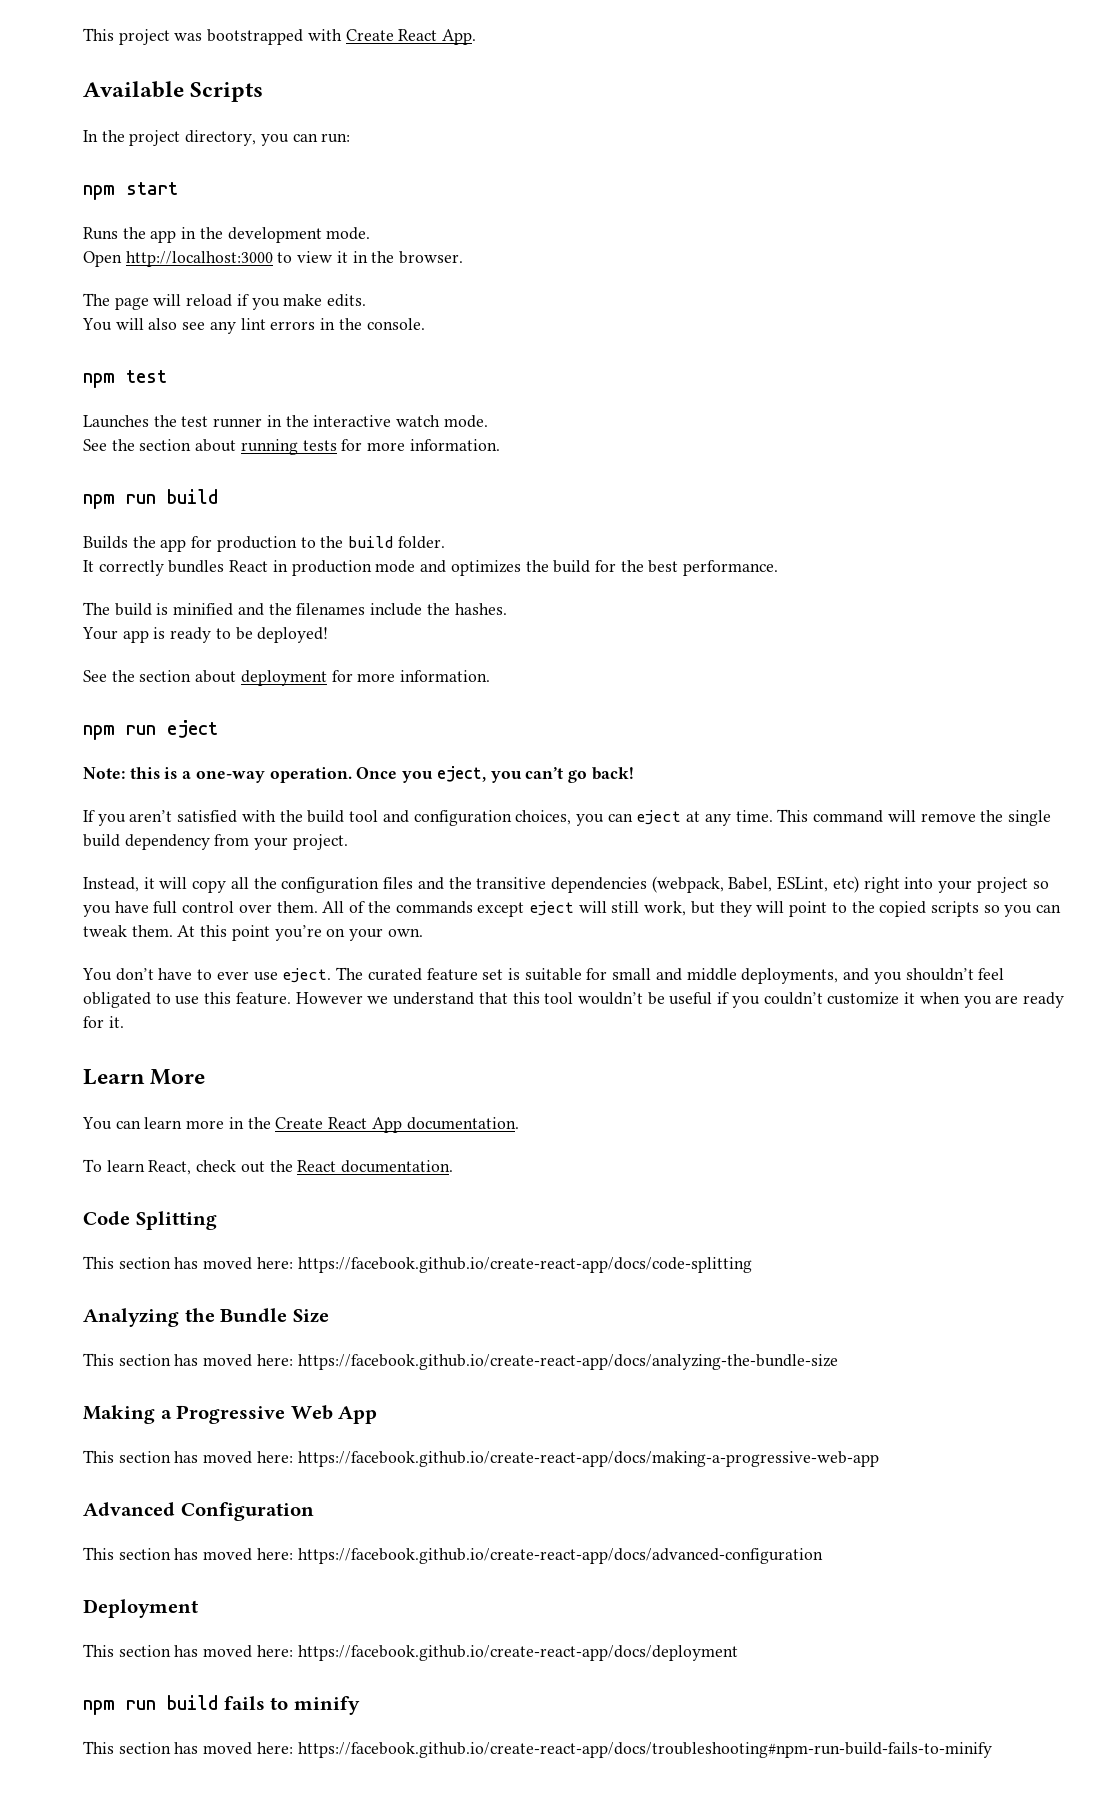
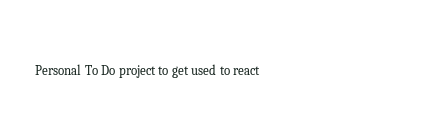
[83,28,477,45] [83,81,264,102] [83,130,351,146] [83,182,178,200] [83,227,371,243] [83,251,464,267] [83,293,367,310] [82,318,425,334] [83,370,167,388] [83,415,488,428] [83,439,500,455] [83,489,218,509] [83,536,445,552] [83,560,779,576] [83,602,507,616] [82,627,329,643] [83,670,491,686] [83,720,218,740] [83,766,634,783] [83,809,1051,826] [83,834,348,850] [83,876,1049,893] [83,901,1062,917] [83,925,423,941] [82,967,1005,984] [83,992,1064,1008] [83,1016,124,1028] [83,1069,206,1085] [82,1117,519,1133] [83,1159,454,1175] [83,1211,217,1230] [83,1256,752,1273] [83,1308,329,1327] [83,1353,838,1370] [83,1405,378,1424] [83,1450,879,1467] [83,1502,314,1521] [83,1547,823,1564] [83,1599,198,1618] [83,1644,738,1661] [83,1695,360,1715] [83,1741,992,1758] This project was bootstrapped with Create React App. // Available Scripts // In the project directory, you can run: // npm start // Runs the app in the development mode. // Open http://localhost:3000 to view it in the browser. // The page will reload if you make edits. // You will also see any lint errors in the console. // npm test // Launches the test runner in the interactive watch mode. // See the section about running tests for more information. // npm run build // Builds the app for production to the build folder. // It correctly bundles React in production mode and optimizes the build for the best performance. // The build is minified and the filenames include the hashes. // Your app is ready to be deployed! // See the section about deployment for more information. // npm run eject // Note: this is a one-way operation. Once you eject, you can’t go back! // If you aren’t satisfied with the build tool and configuration choices, you can eject at any time. This command will remove the single build dependency from your project. // Instead, it will copy all the configuration files and the transitive dependencies (webpack, Babel, ESLint, etc) right into your project so you have full control over them. All of the commands except eject will still work, but they will point to the copied scripts so you can tweak them. At this point you’re on your own. // You don’t have to ever use eject. The curated feature set is suitable for small and middle deployments, and you shouldn’t feel obligated to use this feature. However we understand that this tool wouldn’t be useful if you couldn’t customize it when you are ready for it. // Learn More // You can learn more in the Create React App documentation. // To learn React, check out the React documentation. // Code Splitting // This section has moved here: https://facebook.github.io/create-react-app/docs/code-splitting // Analyzing the Bundle Size // This section has moved here: https://facebook.github.io/create-react-app/docs/analyzing-the-bundle-size // Making a Progressive Web App // This section has moved here: https://facebook.github.io/create-react-app/docs/making-a-progressive-web-app // Advanced Configuration // This section has moved here: https://facebook.github.io/create-react-app/docs/advanced-configuration // Deployment // This section has moved here: https://facebook.github.io/create-react-app/docs/deployment // npm run build fails to minify // This section has moved here: https://facebook.github.io/create-react-app/docs/troubleshooting#npm-run-build-fails-to-minify -> [35,64,261,78] Personal To Do project to get used to react

